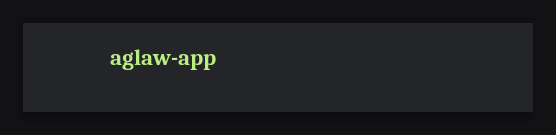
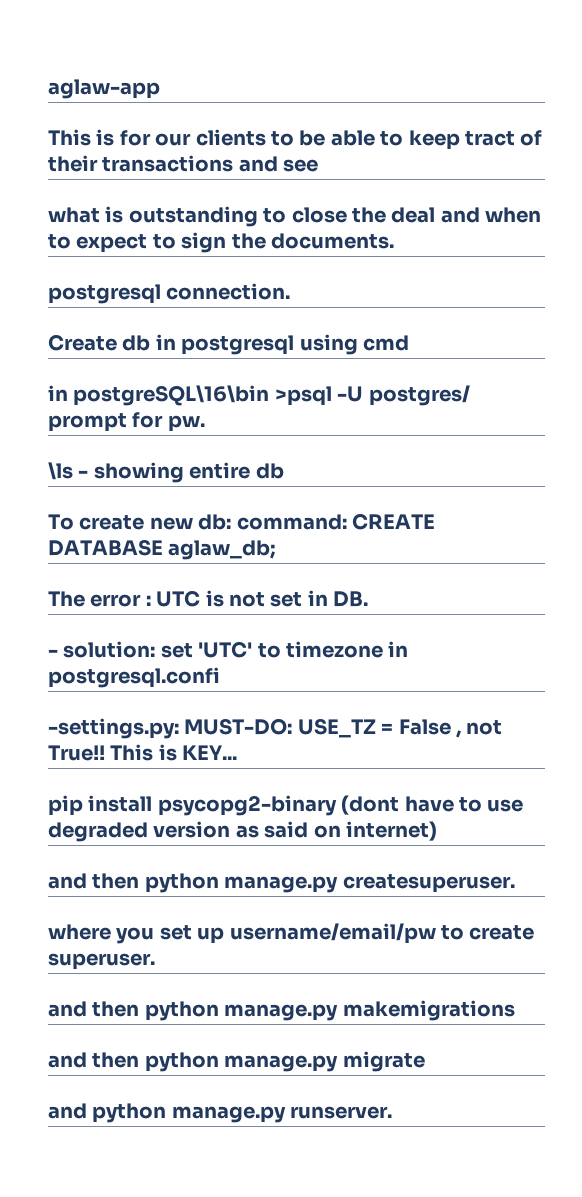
(216, 59) none -> [48,129,543,150] [48,155,319,172] [48,206,542,227] [48,232,394,253] [48,283,291,304] [48,334,409,355] [48,385,470,406] [48,412,205,432] [48,462,284,483] [48,513,435,530] [48,539,276,560] [48,590,369,607] [48,641,409,658] [48,667,220,688] [48,718,503,739] [48,744,238,761] [48,795,524,816] [48,821,437,842] [48,873,515,893] [48,923,535,944] [48,953,155,970] [48,1000,515,1021] [48,1051,425,1072] [48,1103,393,1123] // This is for our clients to be able to keep tract of their transactions and see // what is outstanding to close the deal and when to expect to sign the documents. // postgresql connection. // Create db in postgresql using cmd // in postgreSQL\16\bin >psql -U postgres/ prompt for pw. // \ls - showing entire db // To create new db: command: CREATE DATABASE aglaw_db; // The error : UTC is not set in DB. // - solution: set 'UTC' to timezone in postgresql.confi // -settings.py: MUST-DO: USE_TZ = False , not True!! This is KEY... // pip install psycopg2-binary (dont have to use degraded version as said on internet) // and then python manage.py createsuperuser. // where you set up username/email/pw to create superuser. // and then python manage.py makemigrations // and then python manage.py migrate // and python manage.py runserver.

